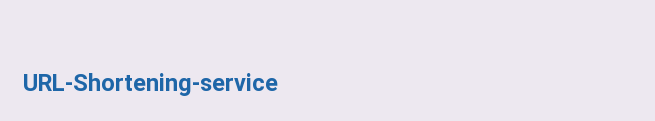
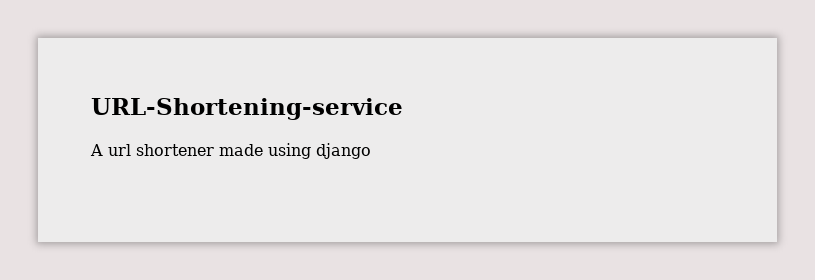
(278, 84) none -> [90,143,371,159] // A url shortener made using django

